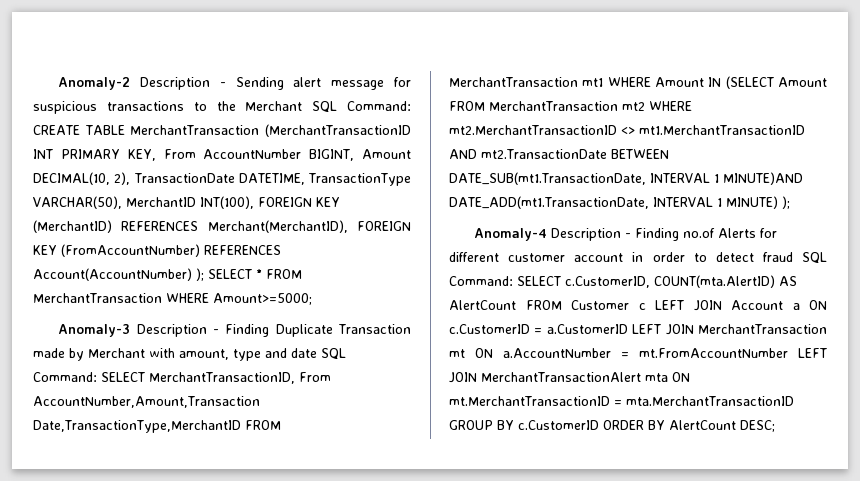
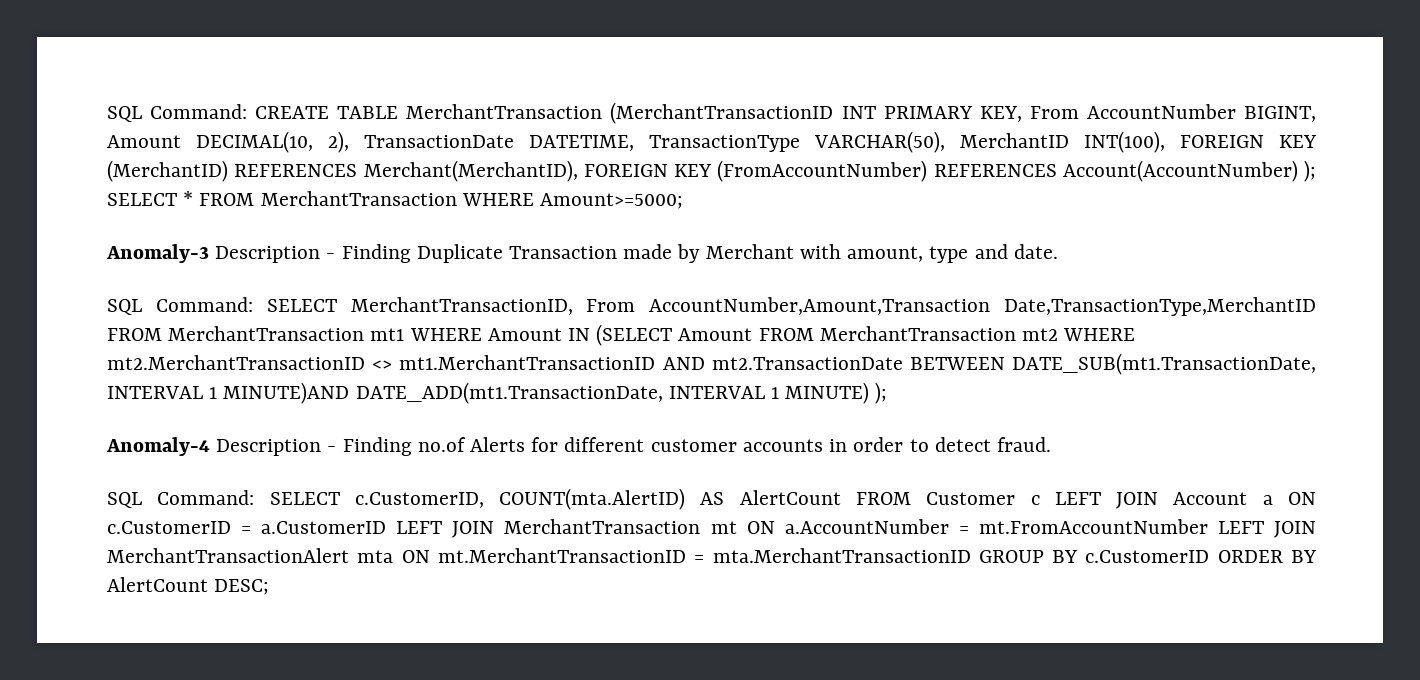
[58,77,412,90] [33,101,303,114] Anomaly-2 Description - Sending alert message for suspicious transactions to the Merchant -> (107, 114) none
[291,348,317,358] date -> [1013,244,1058,259] date. //
[574,253,624,262] account -> [742,439,823,452] accounts
[762,252,793,262] fraud -> [996,437,1051,452] fraud. //

